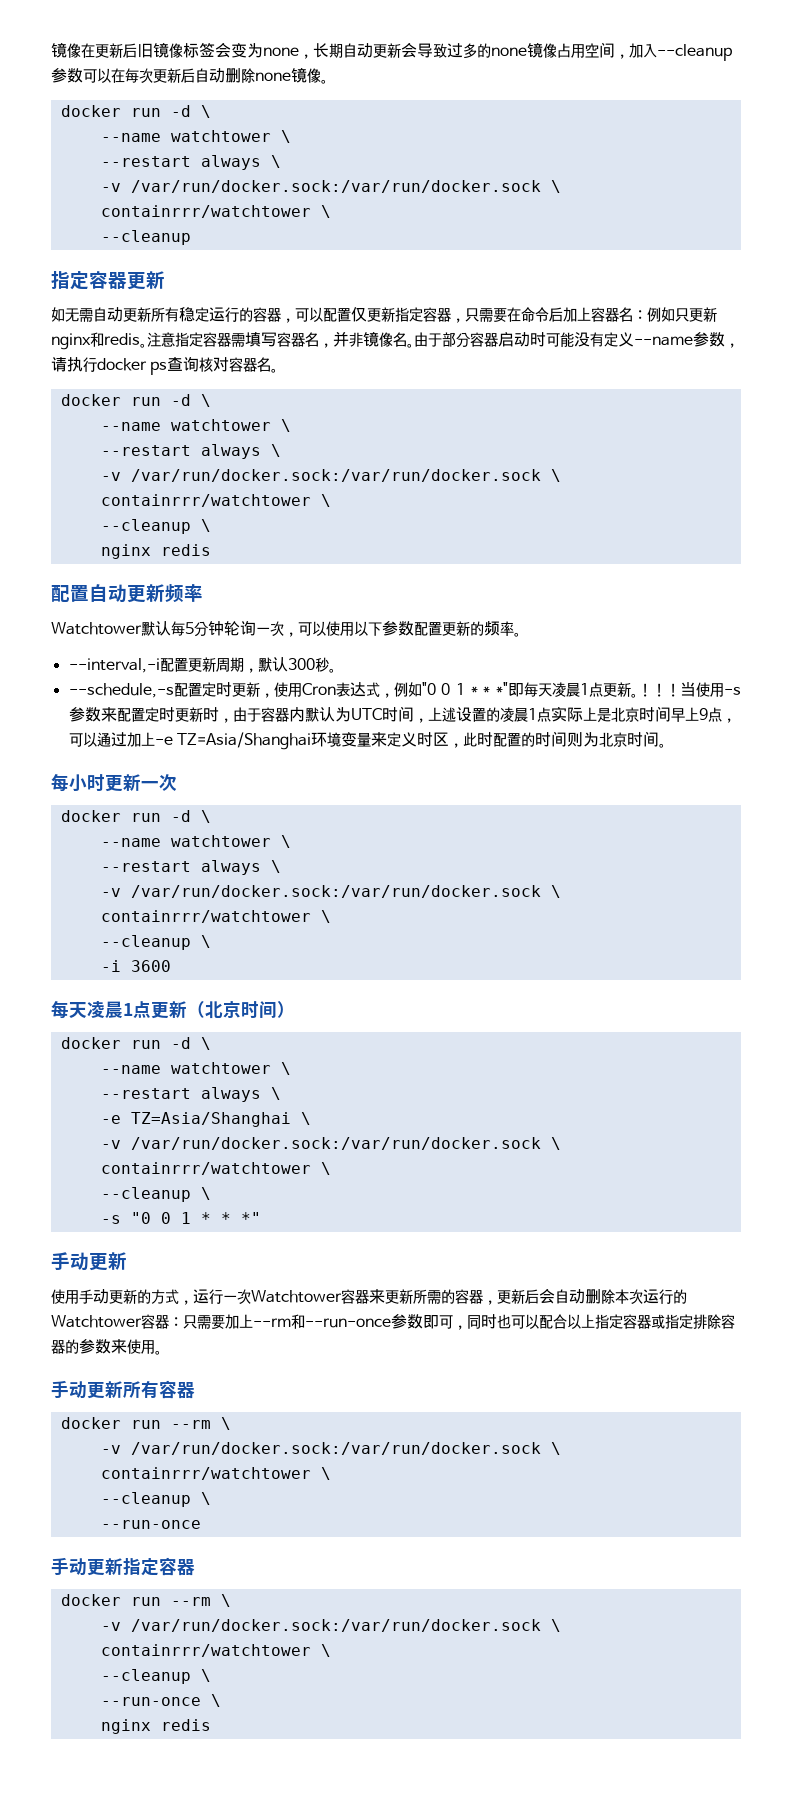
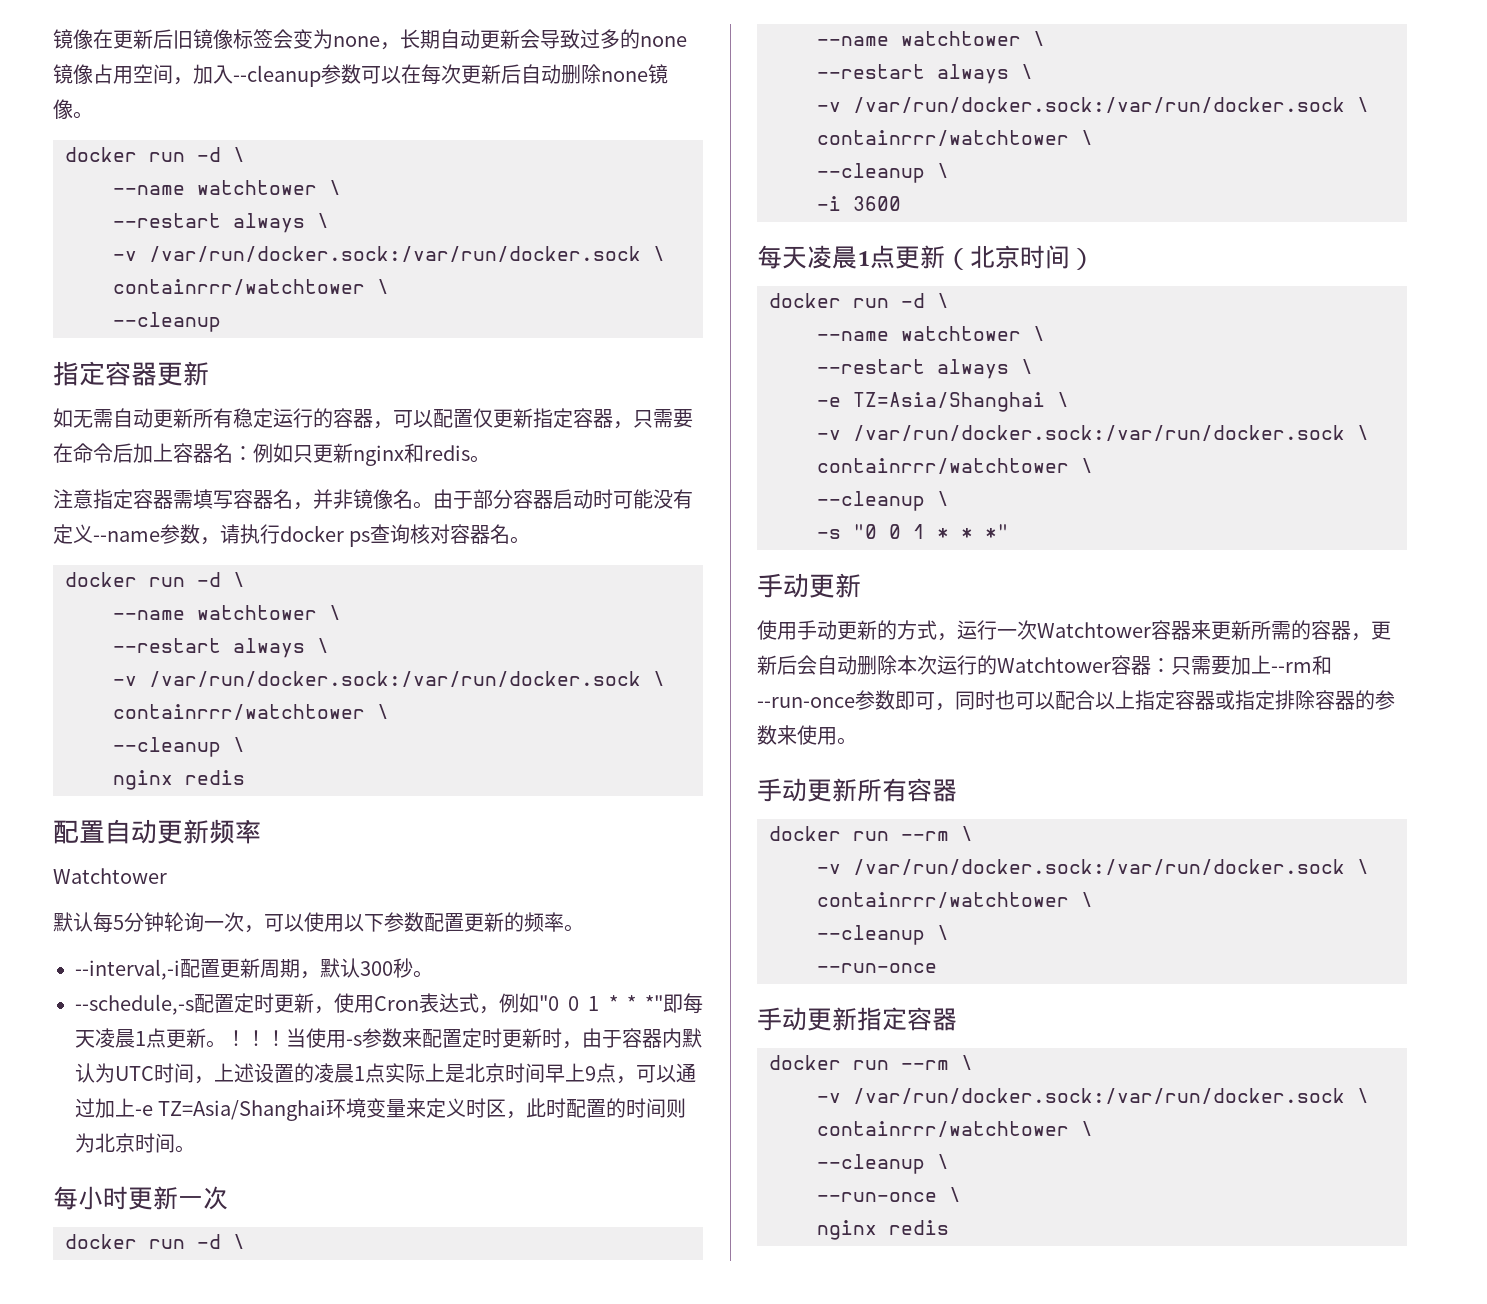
(147, 345) none -> (490, 459) //
(142, 628) none -> (167, 876) //

